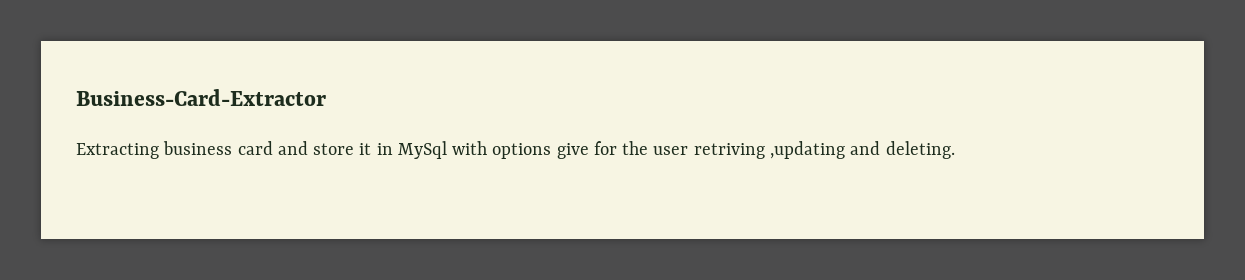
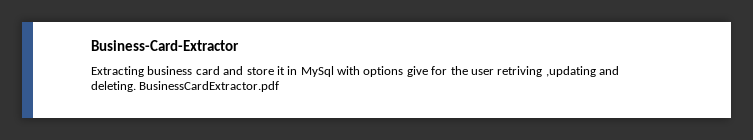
(955, 150) none -> [139,81,280,92] BusinessCardExtractor.pdf

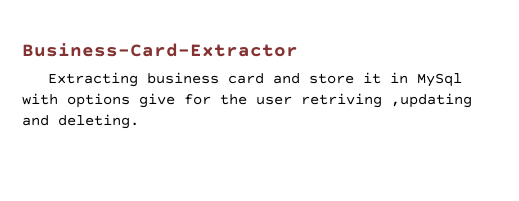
[139,81,280,92] BusinessCardExtractor.pdf -> (139, 121) none

